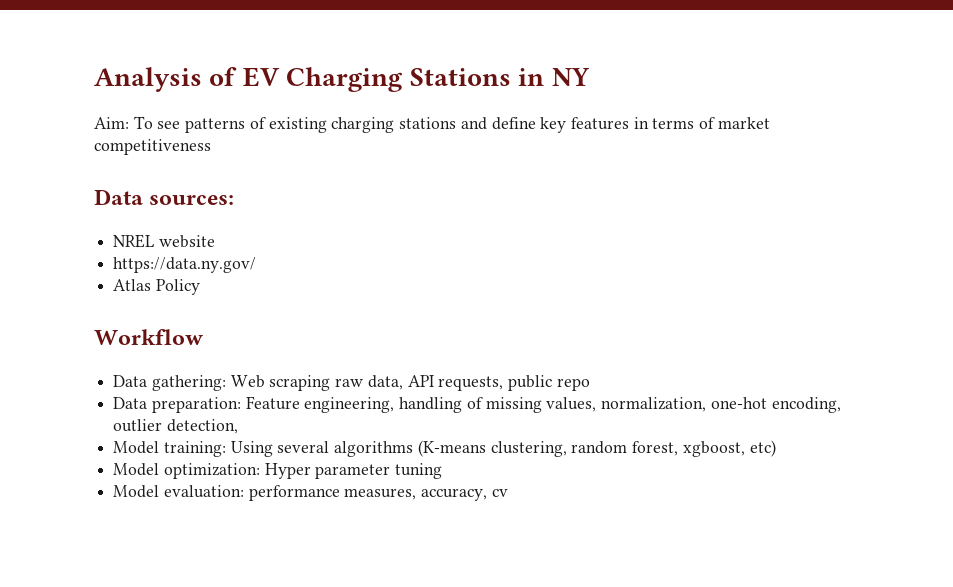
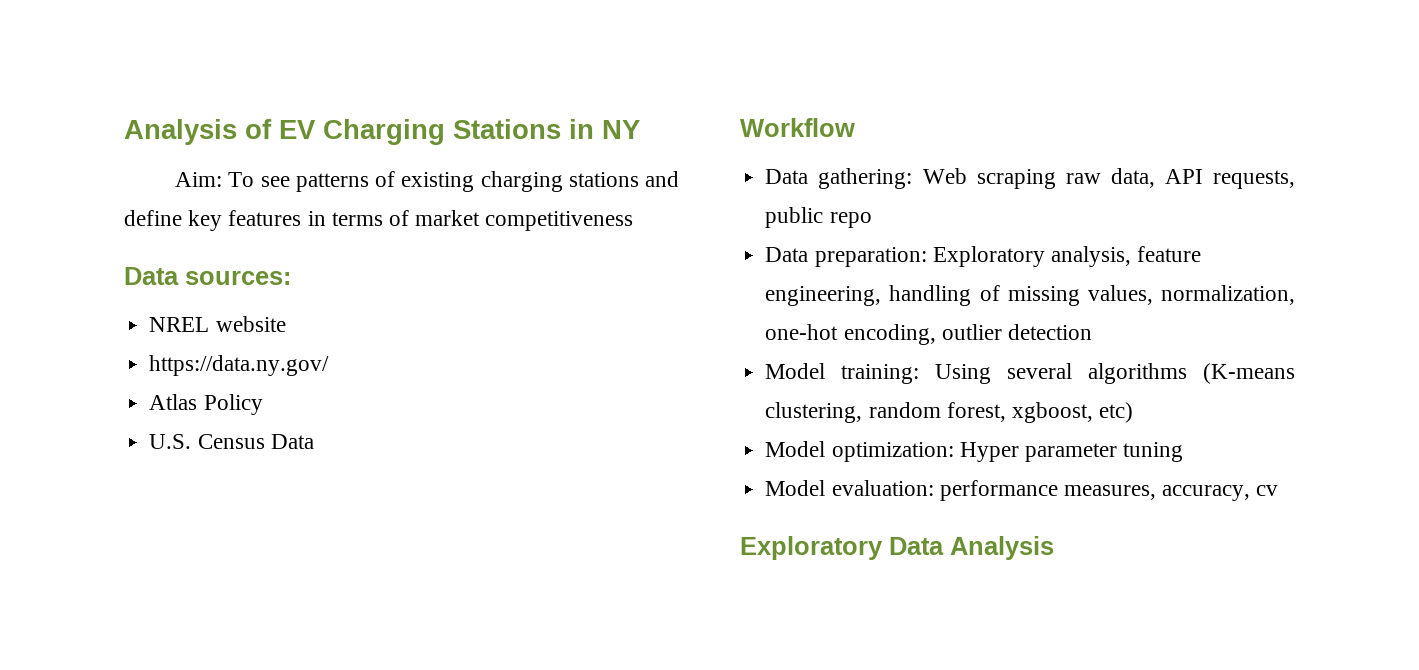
(200, 287) none -> [149,434,314,449] // U.S. Census Data
[245,396,300,410] Feature -> [932,246,1202,267] Exploratory analysis, feature
[166,419,238,434] detection, -> [1007,324,1092,340] detection
(508, 493) none -> [740,536,1054,560] // Exploratory Data Analysis

